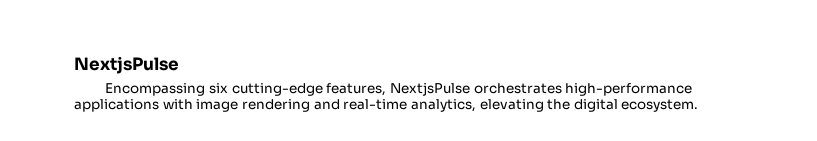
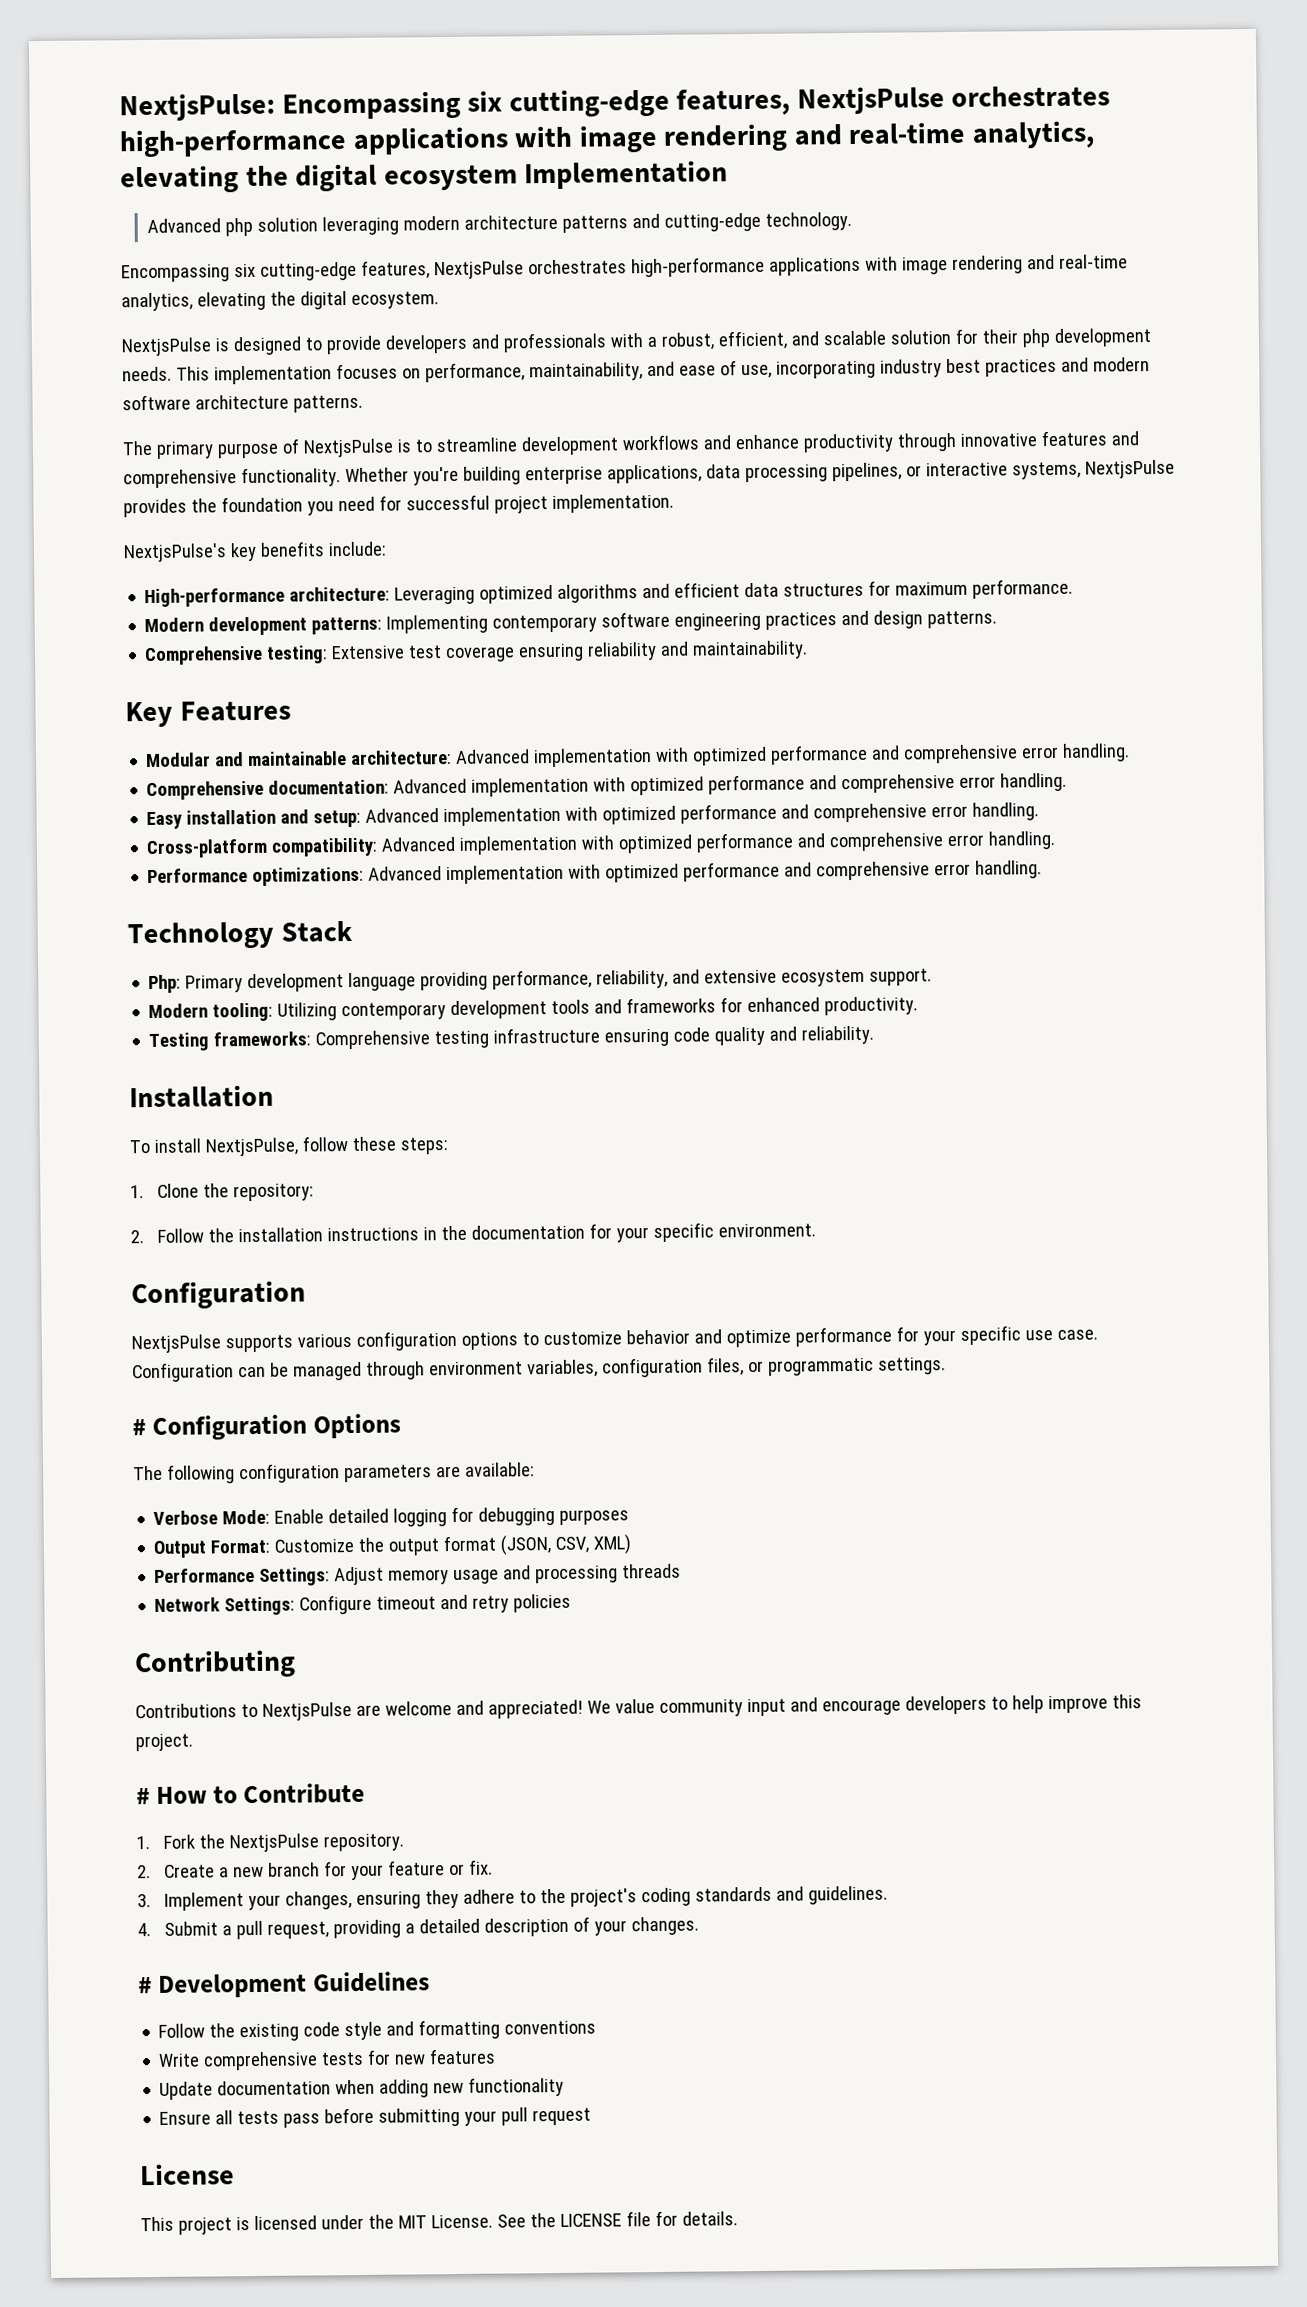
[74,56,179,74] NextjsPulse -> [119,85,1111,122] [119,120,1095,158] [120,160,729,194] [147,211,853,237] NextjsPulse: Encompassing six cutting-edge features, NextjsPulse orchestrates high-performance applications with image rendering and real-time analytics, elevating the digital ecosystem Implementation // Advanced php solution leveraging modern architecture patterns and cutting-edge technology.
(699, 105) none -> [121,328,1151,357] [122,357,1150,385] [122,394,363,413] [122,430,1139,459] [123,459,1175,489] [123,493,674,518] [123,541,387,563] [144,578,1074,608] [144,610,998,636] [144,640,809,666] [125,700,291,728] [145,743,1131,768] [146,772,1068,801] [146,802,1040,830] [146,830,1056,859] [147,860,1043,886] [127,920,353,950] [148,968,933,994] [148,996,919,1022] [148,1025,875,1052] [129,1084,274,1109] [129,1136,448,1157] [130,1183,315,1202] [130,1222,817,1244] [131,1280,306,1310] [131,1325,1098,1354] [132,1357,946,1383] [132,1413,401,1442] [133,1462,535,1484] [153,1506,630,1527] [153,1534,632,1558] [154,1563,682,1586] [154,1593,572,1616] [134,1649,296,1679] [135,1694,1142,1721] [135,1733,193,1752] [136,1782,366,1805] [136,1833,405,1853] [137,1859,494,1881] [137,1885,889,1911] [137,1916,700,1940] [138,1971,430,1998] [158,2019,597,2042] [158,2048,497,2071] [159,2076,565,2100] [159,2107,592,2128] [140,2163,235,2186] [140,2210,738,2235] // NextjsPulse is designed to provide developers and professionals with a robust, efficient, and scalable solution for their php development needs. This implementation focuses on performance, maintainability, and ease of use, incorporating industry best practices and modern software architecture patterns. // The primary purpose of NextjsPulse is to streamline development workflows and enhance productivity through innovative features and comprehensive functionality. Whether you're building enterprise applications, data processing pipelines, or interactive systems, NextjsPulse provides the foundation you need for successful project implementation. // NextjsPulse's key benefits include: // High-performance architecture: Leveraging optimized algorithms and efficient data structures for maximum performance. // Modern development patterns: Implementing contemporary software engineering practices and design patterns. // Comprehensive testing: Extensive test coverage ensuring reliability and maintainability. // Key Features // Modular and maintainable architecture: Advanced implementation with optimized performance and comprehensive error handling. // Comprehensive documentation: Advanced implementation with optimized performance and comprehensive error handling. // Easy installation and setup: Advanced implementation with optimized performance and comprehensive error handling. // Cross-platform compatibility: Advanced implementation with optimized performance and comprehensive error handling. // Performance optimizations: Advanced implementation with optimized performance and comprehensive error handling. // Technology Stack // Php: Primary development language providing performance, reliability, and extensive ecosystem support. // Modern tooling: Utilizing contemporary development tools and frameworks for enhanced productivity. // Testing frameworks: Comprehensive testing infrastructure ensuring code quality and reliability. // Installation // To install NextjsPulse, follow these steps: // 1. Clone the repository: // 2. Follow the installation instructions in the documentation for your specific environment. // Configuration // NextjsPulse supports various configuration options to customize behavior and optimize performance for your specific use case. Configuration can be managed through environment variables, configuration files, or programmatic settings. // # Configuration Options // The following configuration parameters are available: // Verbose Mode: Enable detailed logging for debugging purposes // Output Format: Customize the output format (JSON, CSV, XML) // Performance Settings: Adjust memory usage and processing threads // Network Settings: Configure timeout and retry policies // Contributing // Contributions to NextjsPulse are welcome and appreciated! We value community input and encourage developers to help improve this project. // # How to Contribute // 1. Fork the NextjsPulse repository. // 2. Create a new branch for your feature or fix. // 3. Implement your changes, ensuring they adhere to the project's coding standards and guidelines. // 4. Submit a pull request, providing a detailed description of your changes. // # Development Guidelines // Follow the existing code style and formatting conventions // Write comprehensive tests for new features // Update documentation when adding new functionality // Ensure all tests pass before submitting your pull request // License // This project is licensed under the MIT License. See the LICENSE file for details.

